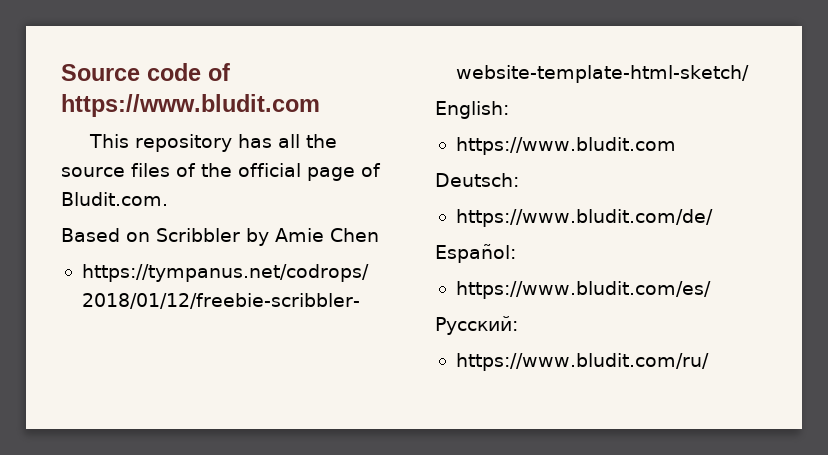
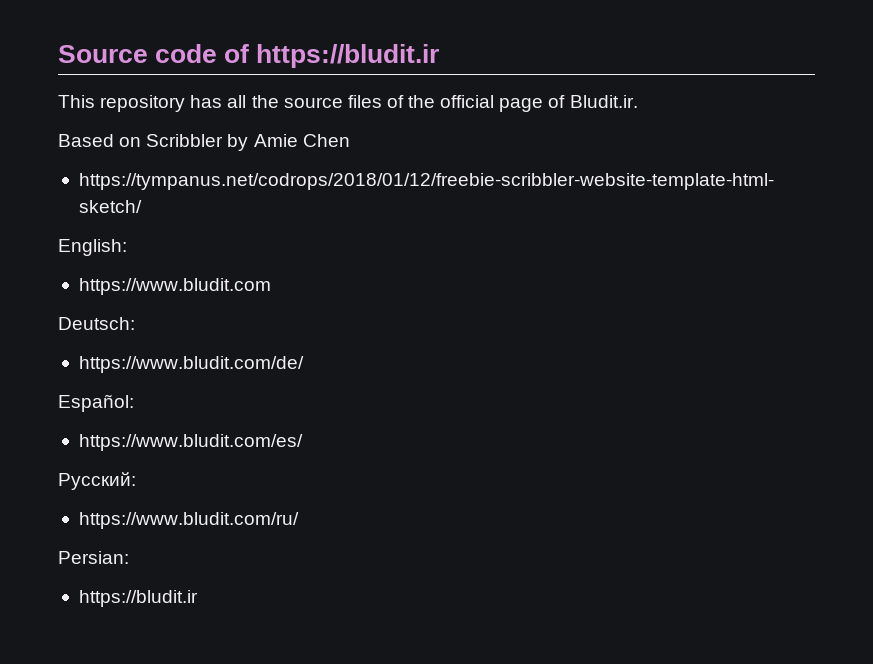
[61,94,320,117] https://www.bludit.com -> [256,44,440,68] https://bludit.ir
[61,192,168,206] Bludit.com. -> [569,95,638,108] Bludit.ir.
(709, 362) none -> [58,551,129,564] [78,590,198,607] // Persian: // https://bludit.ir

